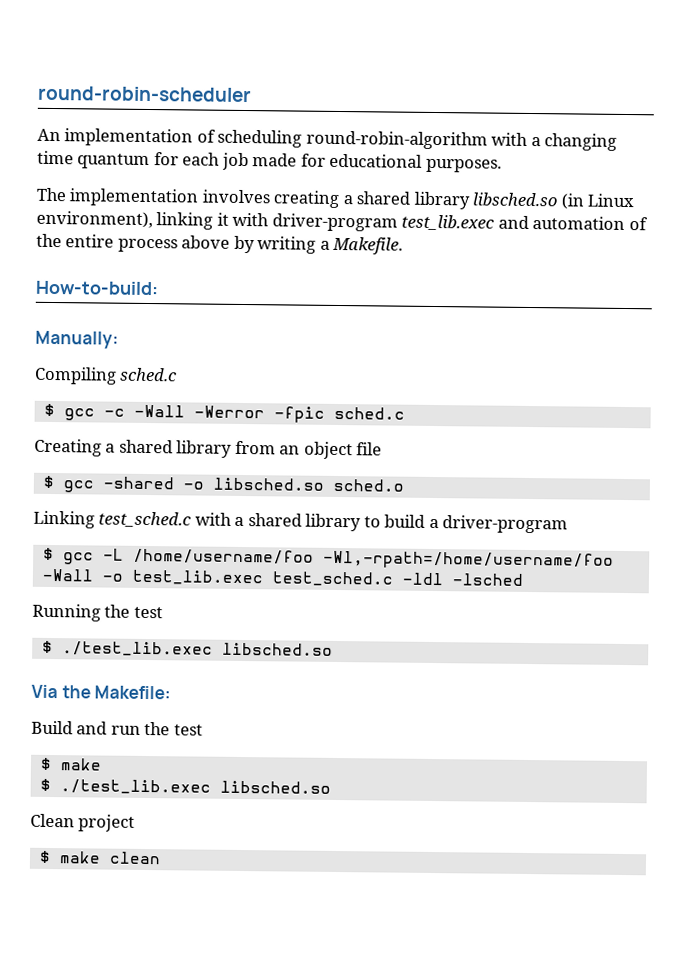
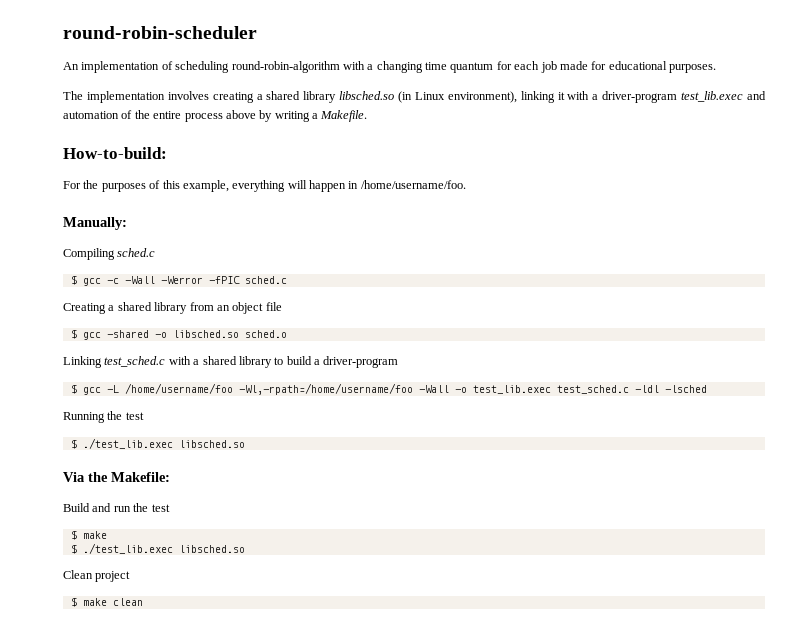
(270, 219) none -> [592,94,599,100] a
(159, 288) none -> [63,180,466,192] // For the purposes of this example, everything will happen in /home/username/foo.
[273,406,325,423] -fpic -> [208,276,240,284] -fPIC

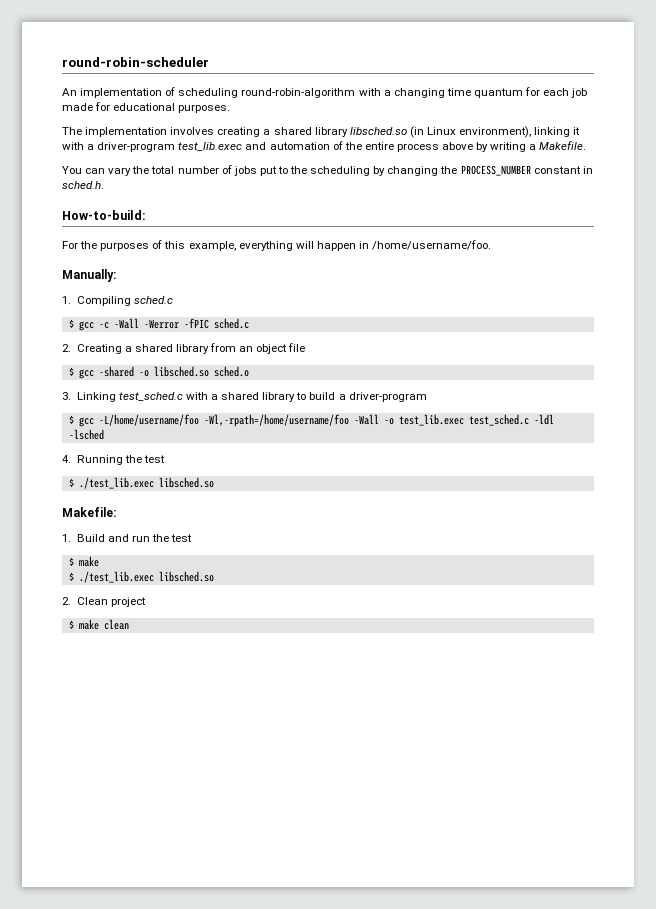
(368, 116) none -> [62,165,593,176] [62,181,104,189] // You can vary the total number of jobs put to the scheduling by changing the PROCESS_NUMBER constant in sched.h.
(127, 223) none -> [62,296,71,304] 1.
(287, 280) none -> [62,344,71,352] 2.
(287, 334) none -> [62,392,71,400] 3.
[106,383,233,394] -L /home/username/foo -> [98,414,199,426] -L/home/username/foo
(707, 389) none -> [62,455,71,463] 4.
[63,472,108,482] Via the -> (214, 482) none
(170, 477) none -> [62,534,71,542] 1.
(245, 549) none -> [62,597,71,605] 2.

